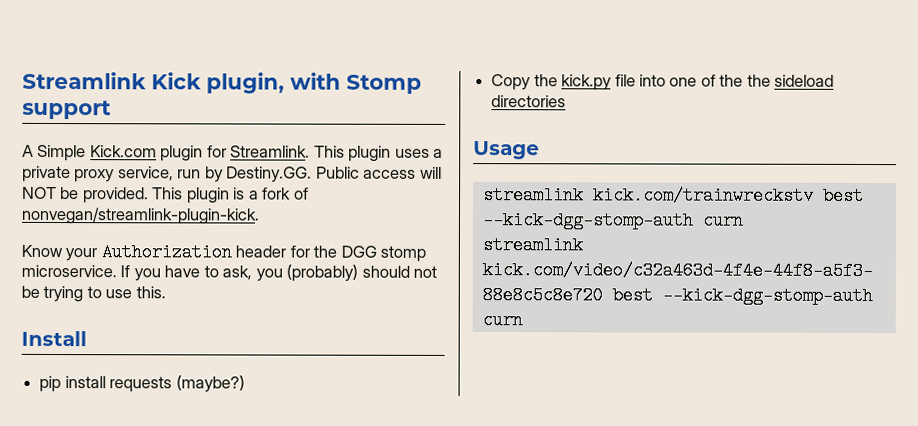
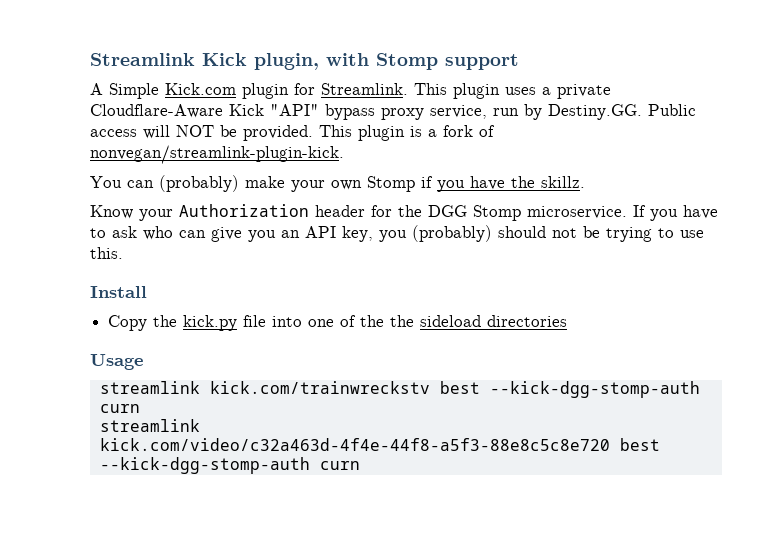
(71, 174) none -> [90,104,375,120] Cloudflare-Aware Kick "API" bypass
(260, 215) none -> [90,175,585,192] // You can (probably) make your own Stomp if you have the skillz.
[380,245,427,262] stomp -> [473,205,521,221] Stomp
[222,265,253,280] ask, -> [112,226,373,242] ask who can give you an API key,
[39,375,245,393] // pip install requests (maybe?) -> (147, 292) none

